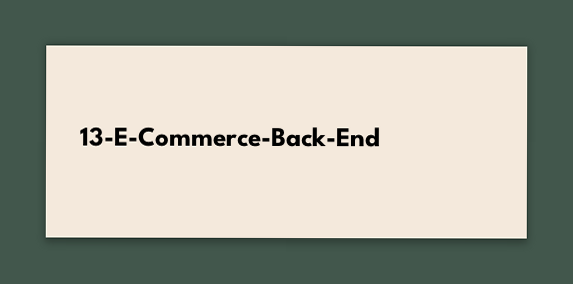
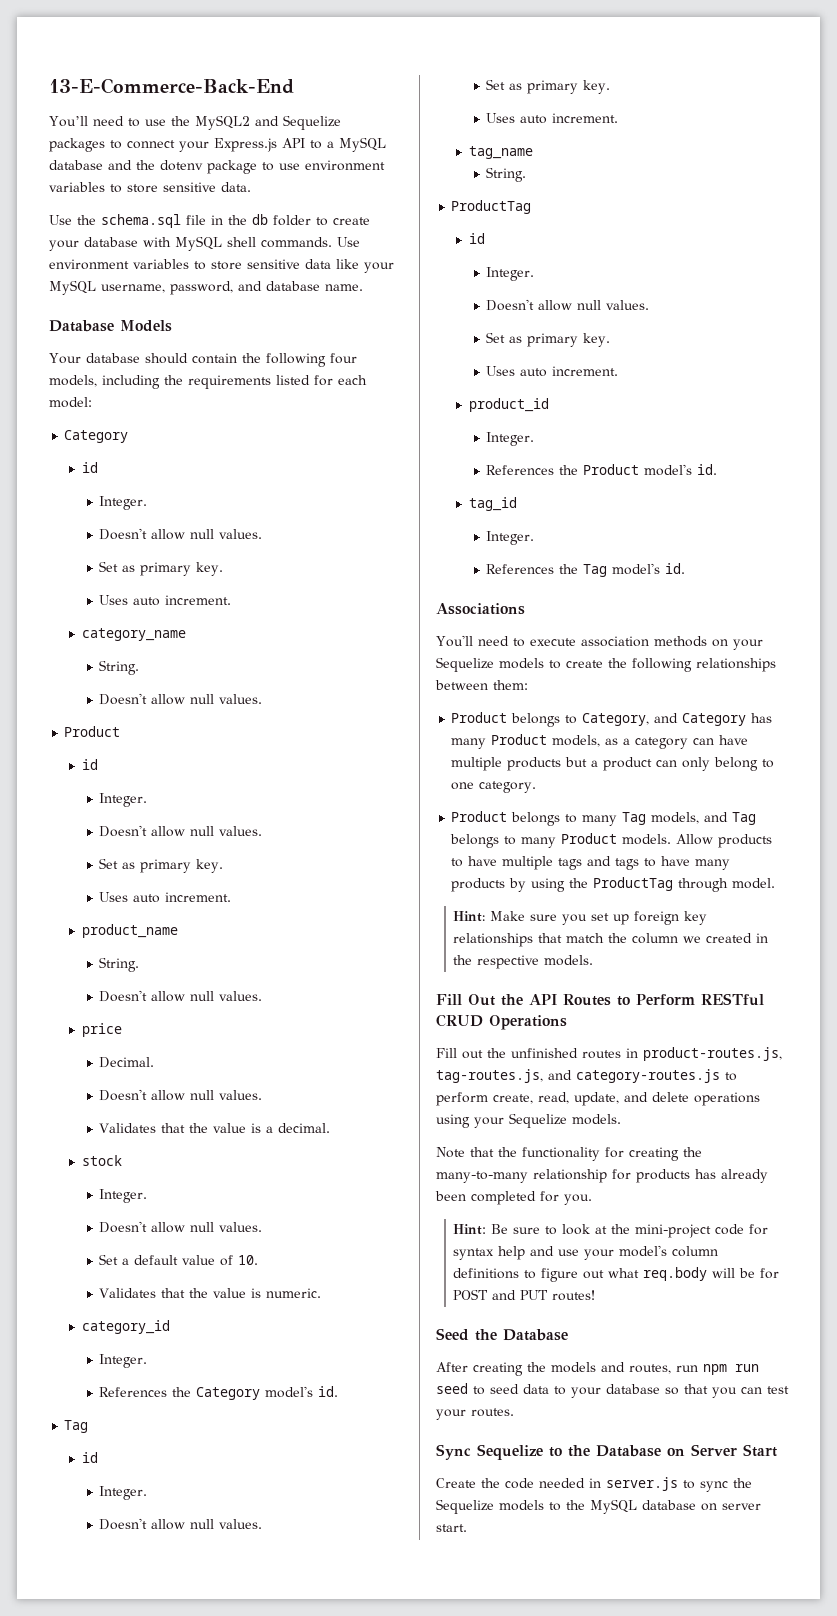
(381, 137) none -> [49,115,341,130] [49,137,386,152] [49,160,385,174] [49,182,251,193] [49,214,370,228] [49,236,360,251] [49,259,394,273] [49,280,363,295] [49,320,172,332] [49,353,357,367] [49,375,367,389] [49,397,92,408] [64,430,129,443] [81,462,98,473] [99,496,148,510] [99,528,263,540] [99,561,224,576] [99,595,232,606] [81,628,186,641] [99,660,140,675] [99,693,263,705] [64,726,121,737] [81,759,98,770] [99,793,148,807] [99,825,263,837] [99,858,224,873] [99,892,232,903] [81,924,178,938] [99,957,140,972] [99,990,263,1002] [81,1023,122,1037] [99,1057,155,1068] [99,1089,263,1101] [99,1123,331,1133] [81,1155,122,1166] [99,1189,148,1203] [99,1221,263,1233] [99,1254,259,1266] [99,1288,322,1298] [81,1320,170,1334] [99,1354,148,1368] [99,1386,339,1400] [64,1420,89,1433] [81,1452,98,1463] [99,1486,148,1500] [99,1518,263,1530] [486,79,611,94] [486,113,619,124] [468,146,533,159] [486,167,527,182] [451,200,532,214] [468,233,485,244] [486,267,535,281] [486,299,650,311] [486,332,611,347] [486,366,619,377] [468,398,549,412] [486,432,535,446] [486,464,718,476] [468,497,517,511] [486,531,535,545] [486,563,686,577] [436,603,525,615] [436,635,763,650] [436,657,776,672] [435,680,528,690] [451,712,773,727] [451,734,749,749] [451,757,775,771] [451,781,537,793] [451,811,757,826] [450,833,773,848] [451,856,731,870] [451,877,776,892] [453,911,708,925] [453,933,769,947] [453,955,594,969] [436,993,764,1006] [436,1014,567,1030] [436,1047,782,1061] [436,1069,737,1083] [436,1092,760,1106] [436,1113,621,1128] [436,1147,702,1161] [436,1169,768,1183] [435,1191,592,1205] [453,1224,769,1238] [453,1245,719,1260] [453,1267,780,1282] [453,1289,596,1301] [436,1328,568,1341] [436,1362,759,1376] [436,1383,789,1398] [436,1408,514,1420] [436,1444,777,1460] [436,1477,752,1492] [436,1499,761,1514] [436,1524,467,1532] // You’ll need to use the MySQL2 and Sequelize packages to connect your Express.js API to a MySQL database and the dotenv package to use environment variables to store sensitive data. // Use the schema.sql file in the db folder to create your database with MySQL shell commands. Use environment variables to store sensitive data like your MySQL username, password, and database name. // Database Models // Your database should contain the following four models, including the requirements listed for each model: // Category // id // Integer. // Doesn't allow null values. // Set as primary key. // Uses auto increment. // category_name // String. // Doesn't allow null values. // Product // id // Integer. // Doesn't allow null values. // Set as primary key. // Uses auto increment. // product_name // String. // Doesn't allow null values. // price // Decimal. // Doesn't allow null values. // Validates that the value is a decimal. // stock // Integer. // Doesn't allow null values. // Set a default value of 10. // Validates that the value is numeric. // category_id // Integer. // References the Category model's id. // Tag // id // Integer. // Doesn't allow null values. // Set as primary key. // Uses auto increment. // tag_name // String. // ProductTag // id // Integer. // Doesn't allow null values. // Set as primary key. // Uses auto increment. // product_id // Integer. // References the Product model's id. // tag_id // Integer. // References the Tag model's id. // Associations // You'll need to execute association methods on your Sequelize models to create the following relationships between them: // Product belongs to Category, and Category has many Product models, as a category can have multiple products but a product can only belong to one category. // Product belongs to many Tag models, and Tag belongs to many Product models. Allow products to have multiple tags and tags to have many products by using the ProductTag through model. // Hint: Make sure you set up foreign key relationships that match the column we created in the respective models. // Fill Out the API Routes to Perform RESTful CRUD Operations // Fill out the unfinished routes in product-routes.js, tag-routes.js, and category-routes.js to perform create, read, update, and delete operations using your Sequelize models. // Note that the functionality for creating the many-to-many relationship for products has already been completed for you. // Hint: Be sure to look at the mini-project code for syntax help and use your model's column definitions to figure out what req.body will be for POST and PUT routes! // Seed the Database // After creating the models and routes, run npm run seed to seed data to your database so that you can test your routes. // Sync Sequelize to the Database on Server Start // Create the code needed in server.js to sync the Sequelize models to the MySQL database on server start.

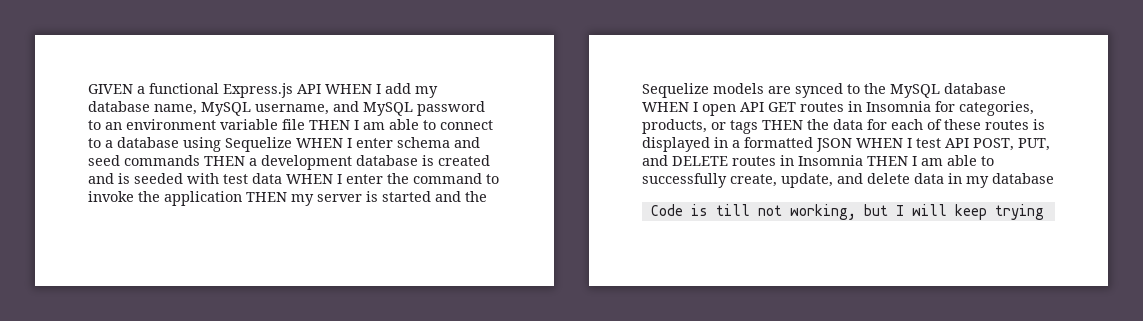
[49,78,294,94] [49,115,341,130] [49,137,386,152] [49,160,385,174] [49,182,251,193] [49,214,370,228] [49,236,360,251] [49,259,394,273] [49,280,363,295] [49,320,172,332] [49,353,357,367] [49,375,367,389] [49,397,92,408] [64,430,129,443] [81,462,98,473] [99,496,148,510] [99,528,263,540] [99,561,224,576] [99,595,232,606] [81,628,186,641] [99,660,140,675] [99,693,263,705] [64,726,121,737] [81,759,98,770] [99,793,148,807] [99,825,263,837] [99,858,224,873] [99,892,232,903] [81,924,178,938] [99,957,140,972] [99,990,263,1002] [81,1023,122,1037] [99,1057,155,1068] [99,1089,263,1101] [99,1123,331,1133] [81,1155,122,1166] [99,1189,148,1203] [99,1221,263,1233] [99,1254,259,1266] [99,1288,322,1298] [81,1320,170,1334] [99,1354,148,1368] [99,1386,339,1400] [64,1420,89,1433] [81,1452,98,1463] [99,1486,148,1500] [99,1518,263,1530] [486,79,611,94] [486,113,619,124] [468,146,533,159] [486,167,527,182] [451,200,532,214] [468,233,485,244] [486,267,535,281] [486,299,650,311] [486,332,611,347] [486,366,619,377] [468,398,549,412] [486,432,535,446] [486,464,718,476] [468,497,517,511] [486,531,535,545] [486,563,686,577] [436,603,525,615] [436,635,763,650] [436,657,776,672] [435,680,528,690] [451,712,773,727] [451,734,749,749] [451,757,775,771] [451,781,537,793] [451,811,757,826] [450,833,773,848] [451,856,731,870] [451,877,776,892] [453,911,708,925] [453,933,769,947] [453,955,594,969] [436,993,764,1006] [436,1014,567,1030] [436,1047,782,1061] [436,1069,737,1083] [436,1092,760,1106] [436,1113,621,1128] [436,1147,702,1161] [436,1169,768,1183] [435,1191,592,1205] [453,1224,769,1238] [453,1245,719,1260] [453,1267,780,1282] [453,1289,596,1301] [436,1328,568,1341] [436,1362,759,1376] [436,1383,789,1398] [436,1408,514,1420] [436,1444,777,1460] [436,1477,728,1492] 13-E-Commerce-Back-End // You’ll need to use the MySQL2 and Sequelize packages to connect your Express.js API to a MySQL database and the dotenv package to use environment variables to store sensitive data. // Use the schema.sql file in the db folder to create your database with MySQL shell commands. Use environment variables to store sensitive data like your MySQL username, password, and database name. // Database Models // Your database should contain the following four models, including the requirements listed for each model: // Category // id // Integer. // Doesn't allow null values. // Set as primary key. // Uses auto increment. // category_name // String. // Doesn't allow null values. // Product // id // Integer. // Doesn't allow null values. // Set as primary key. // Uses auto increment. // product_name // String. // Doesn't allow null values. // price // Decimal. // Doesn't allow null values. // Validates that the value is a decimal. // stock // Integer. // Doesn't allow null values. // Set a default value of 10. // Validates that the value is numeric. // category_id // Integer. // References the Category model's id. // Tag // id // Integer. // Doesn't allow null values. // Set as primary key. // Uses auto increment. // tag_name // String. // ProductTag // id // Integer. // Doesn't allow null values. // Set as primary key. // Uses auto increment. // product_id // Integer. // References the Product model's id. // tag_id // Integer. // References the Tag model's id. // Associations // You'll need to execute association methods on your Sequelize models to create the following relationships between them: // Product belongs to Category, and Category has many Product models, as a category can have multiple products but a product can only belong to one category. // Product belongs to many Tag models, and Tag belongs to many Product models. Allow products to have multiple tags and tags to have many products by using the ProductTag through model. // Hint: Make sure you set up foreign key relationships that match the column we created in the respective models. // Fill Out the API Routes to Perform RESTful CRUD Operations // Fill out the unfinished routes in product-routes.js, tag-routes.js, and category-routes.js to perform create, read, update, and delete operations using your Sequelize models. // Note that the functionality for creating the many-to-many relationship for products has already been completed for you. // Hint: Be sure to look at the mini-project code for syntax help and use your model's column definitions to figure out what req.body will be for POST and PUT routes! // Seed the Database // After creating the models and routes, run npm run seed to seed data to your database so that you can test your routes. // Sync Sequelize to the Database on Server Start // Create the code needed in server.js to sync -> [88,83,438,98] [88,101,485,116] [88,119,493,130] [88,137,480,152] [88,155,490,170] [88,173,499,184] [88,191,461,206] GIVEN a functional Express.js API WHEN I add my database name, MySQL username, and MySQL password to an environment variable file THEN I am able to connect to a database using Sequelize WHEN I enter schema and seed commands THEN a development database is created and is seeded with test data WHEN I enter the command to invoke the application THEN my server is started and
(544, 1505) none -> [768,83,843,98] are synced
[701,1503,761,1511] [436,1524,467,1532] on server start. -> [642,101,1034,116] [642,119,1045,134] [642,137,1050,152] [642,155,994,166] [642,173,1054,188] [650,204,1044,220] WHEN I open API GET routes in Insomnia for categories, products, or tags THEN the data for each of these routes is displayed in a formatted JSON WHEN I test API POST, PUT, and DELETE routes in Insomnia THEN I am able to successfully create, update, and delete data in my database // Code is till not working, but I will keep trying

